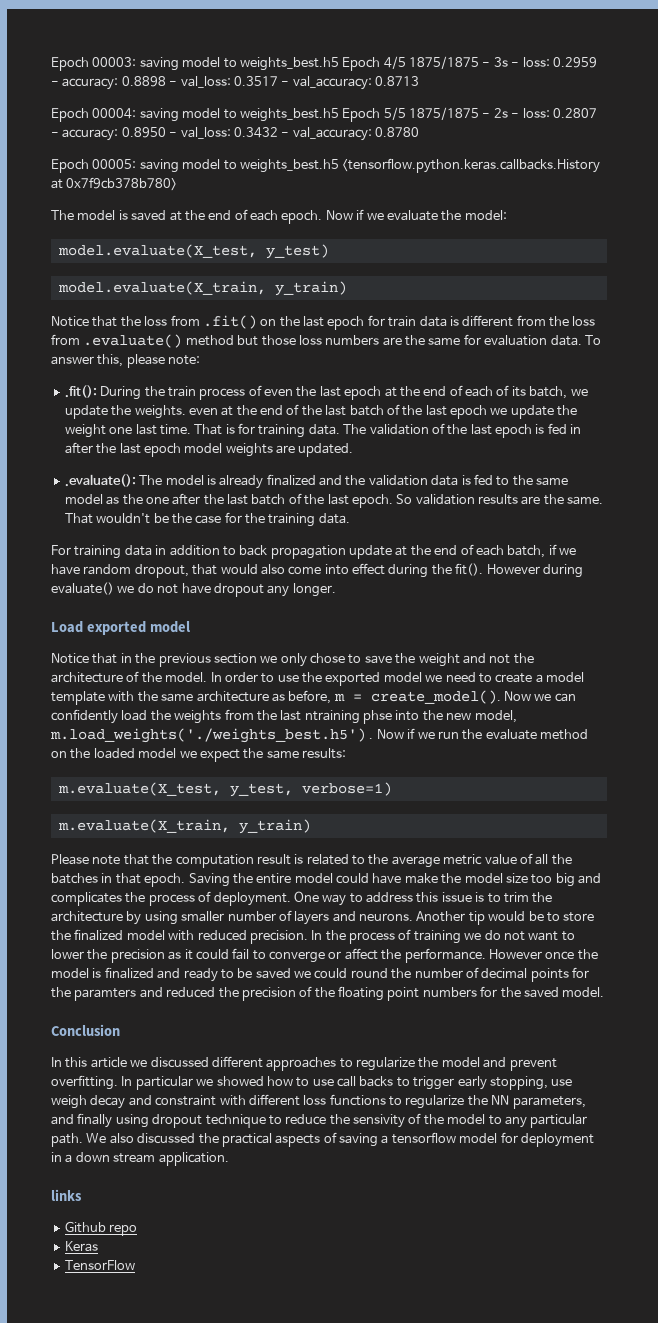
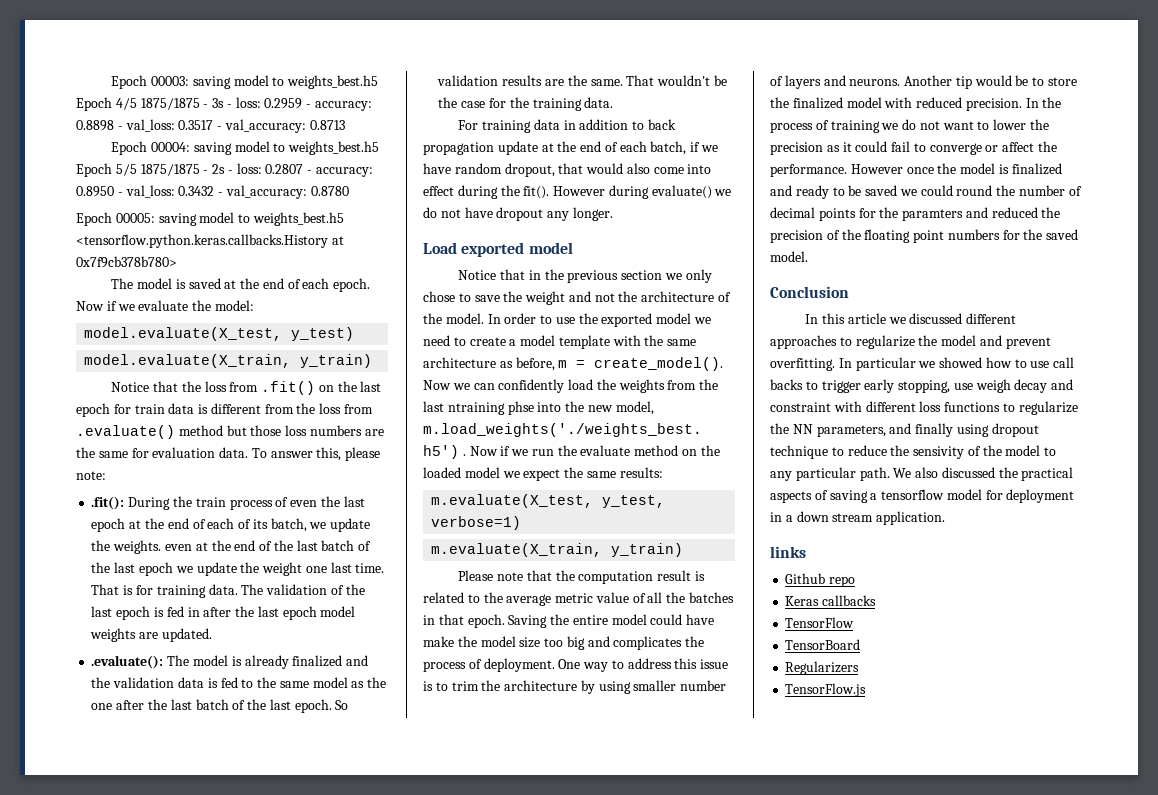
(98, 1246) none -> [822,595,877,606] callbacks
(135, 1265) none -> [785,639,861,650] [785,661,860,675] [785,683,867,697] // TensorBoard // Regularizers // TensorFlow.js

